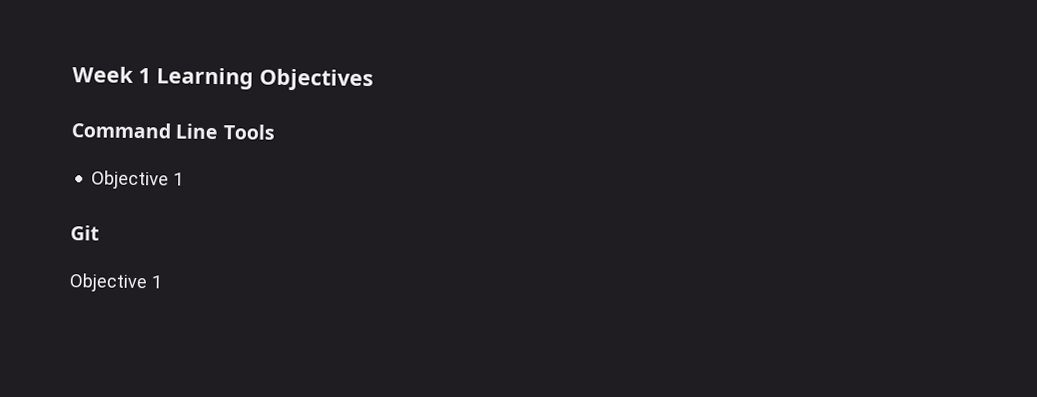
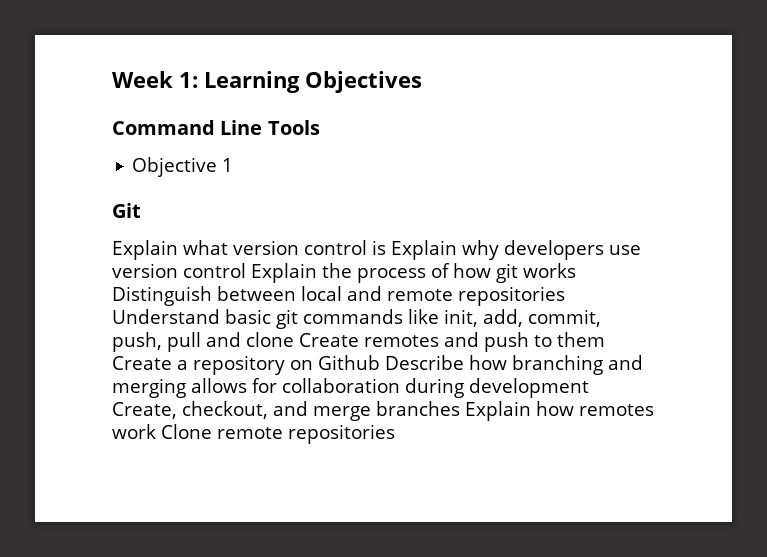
[138,68,151,84] 1 -> [179,72,198,88] 1:
[69,273,162,293] Objective 1 -> [112,240,641,260] [112,263,576,283] [112,286,565,306] [112,309,601,329] [112,332,605,352] [112,355,643,375] [112,378,589,398] [112,401,654,421] [112,424,395,444] Explain what version control is Explain why developers use version control Explain the process of how git works Distinguish between local and remote repositories Understand basic git commands like init, add, commit, push, pull and clone Create remotes and push to them Create a repository on Github Describe how branching and merging allows for collaboration during development Create, checkout, and merge branches Explain how remotes work Clone remote repositories

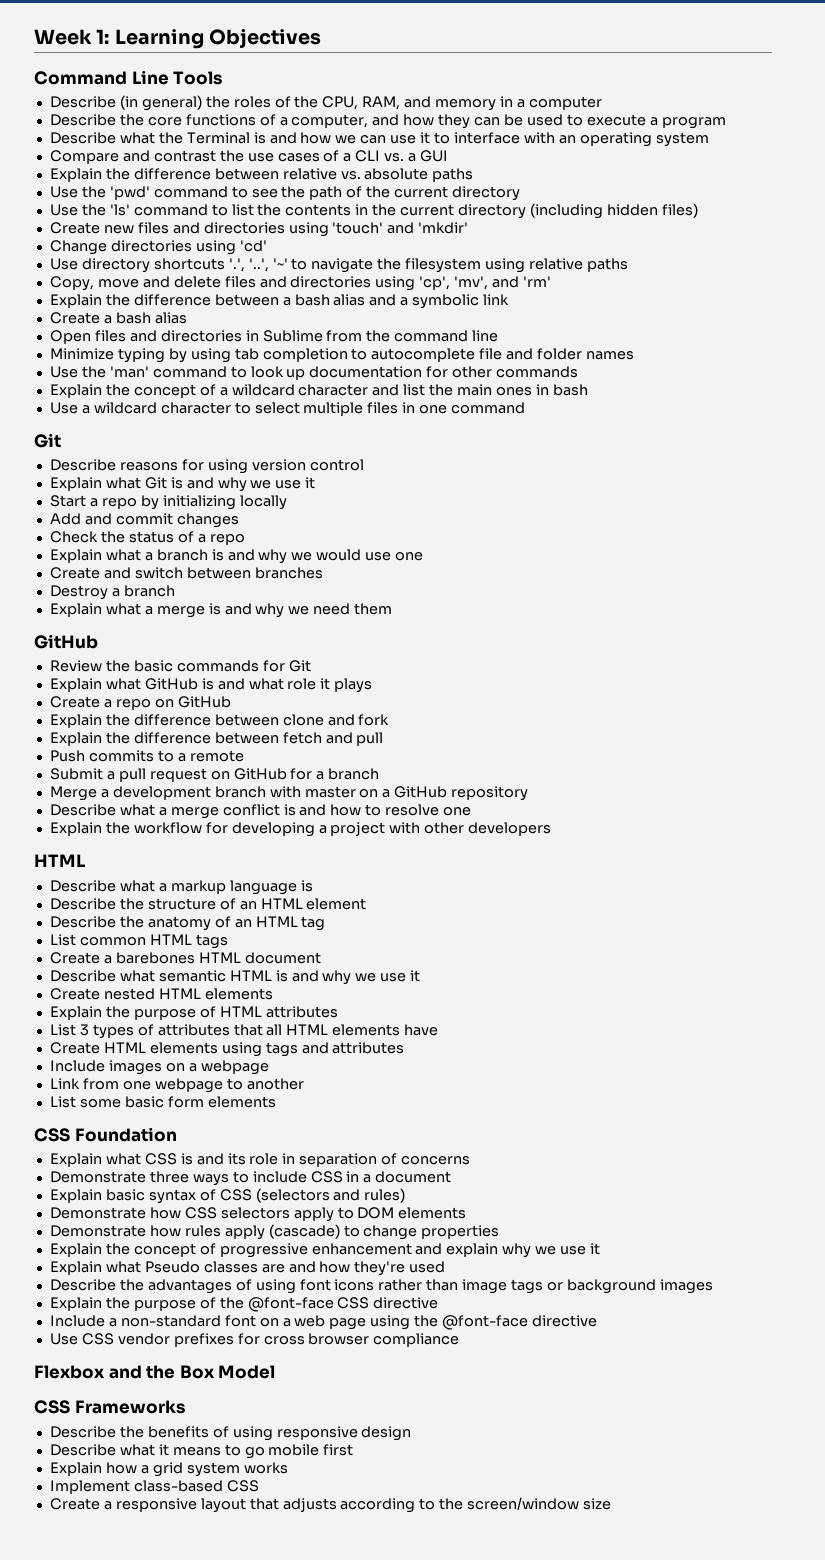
[132,157,234,177] [112,203,141,218] [112,240,641,260] [112,263,576,283] [112,286,565,306] [112,309,601,329] [112,332,605,352] [112,355,643,375] [112,378,589,398] [112,401,654,421] [112,424,395,444] Objective 1 // Git // Explain what version control is Explain why developers use version control Explain the process of how git works Distinguish between local and remote repositories Understand basic git commands like init, add, commit, push, pull and clone Create remotes and push to them Create a repository on Github Describe how branching and merging allows for collaboration during development Create, checkout, and merge branches Explain how remotes work Clone remote repositories -> [49,95,602,111] [49,114,726,129] [49,132,709,147] [49,150,449,164] [49,168,474,182] [49,186,521,201] [49,203,698,219] [49,222,469,237] [49,240,267,255] [49,258,628,273] [49,276,552,291] [49,294,510,309] [49,312,187,324] [49,330,499,344] [49,348,635,363] [49,366,579,380] [49,384,588,398] [49,402,526,416] [34,433,61,448] [49,459,364,474] [49,477,316,492] [49,495,287,510] [49,513,239,528] [49,531,245,545] [49,549,424,564] [49,567,323,579] [49,585,175,600] [49,603,393,618] [34,634,98,649] [49,660,311,672] [49,678,373,693] [49,696,231,710] [49,714,390,728] [49,732,384,746] [49,750,244,762] [49,768,380,782] [49,786,529,801] [49,804,472,819] [49,822,552,837] [34,854,86,867] [49,880,313,895] [49,898,367,910] [49,916,326,931] [49,934,228,949] [49,952,321,964] [49,970,421,985] [49,988,273,1000] [49,1006,338,1020] [49,1024,439,1039] [49,1042,405,1057] [49,1060,269,1075] [49,1078,304,1093] [49,1096,276,1108] [34,1127,177,1142] [49,1153,471,1167] [49,1171,452,1186] [49,1188,406,1204] [49,1207,467,1222] [49,1224,500,1240] [49,1243,601,1258] [49,1261,446,1276] [49,1279,713,1294] [49,1297,439,1312] [49,1315,598,1330] [49,1333,460,1347] [34,1365,276,1379] [34,1400,185,1414] [49,1426,412,1441] [49,1444,354,1459] [49,1462,288,1477] [49,1480,259,1494] [49,1497,612,1513] Describe (in general) the roles of the CPU, RAM, and memory in a computer // Describe the core functions of a computer, and how they can be used to execute a program // Describe what the Terminal is and how we can use it to interface with an operating system // Compare and contrast the use cases of a CLI vs. a GUI // Explain the difference between relative vs. absolute paths // Use the 'pwd' command to see the path of the current directory // Use the 'ls' command to list the contents in the current directory (including hidden files) // Create new files and directories using 'touch' and 'mkdir' // Change directories using 'cd' // Use directory shortcuts '.', '..', '~' to navigate the filesystem using relative paths // Copy, move and delete files and directories using 'cp', 'mv', and 'rm' // Explain the difference between a bash alias and a symbolic link // Create a bash alias // Open files and directories in Sublime from the command line // Minimize typing by using tab completion to autocomplete file and folder names // Use the 'man' command to look up documentation for other commands // Explain the concept of a wildcard character and list the main ones in bash // Use a wildcard character to select multiple files in one command // Git // Describe reasons for using version control // Explain what Git is and why we use it // Start a repo by initializing locally // Add and commit changes // Check the status of a repo // Explain what a branch is and why we would use one // Create and switch between branches // Destroy a branch // Explain what a merge is and why we need them // GitHub // Review the basic commands for Git // Explain what GitHub is and what role it plays // Create a repo on GitHub // Explain the difference between clone and fork // Explain the difference between fetch and pull // Push commits to a remote // Submit a pull request on GitHub for a branch // Merge a development branch with master on a GitHub repository // Describe what a merge conflict is and how to resolve one // Explain the workflow for developing a project with other developers // HTML // Describe what a markup language is // Describe the structure of an HTML element // Describe the anatomy of an HTML tag // List common HTML tags // Create a barebones HTML document // Describe what semantic HTML is and why we use it // Create nested HTML elements // Explain the purpose of HTML attributes // List 3 types of attributes that all HTML elements have // Create HTML elements using tags and attributes // Include images on a webpage // Link from one webpage to another // List some basic form elements // CSS Foundation // Explain what CSS is and its role in separation of concerns // Demonstrate three ways to include CSS in a document // Explain basic syntax of CSS (selectors and rules) // Demonstrate how CSS selectors apply to DOM elements // Demonstrate how rules apply (cascade) to change properties // Explain the concept of progressive enhancement and explain why we use it // Explain what Pseudo classes are and how they're used // Describe the advantages of using font icons rather than image tags or background images // Explain the purpose of the @font-face CSS directive // Include a non-standard font on a web page using the @font-face directive // Use CSS vendor prefixes for cross browser compliance // Flexbox and the Box Model // CSS Frameworks // Describe the benefits of using responsive design // Describe what it means to go mobile first // Explain how a grid system works // Implement class-based CSS // Create a responsive layout that adjusts according to the screen/window size

